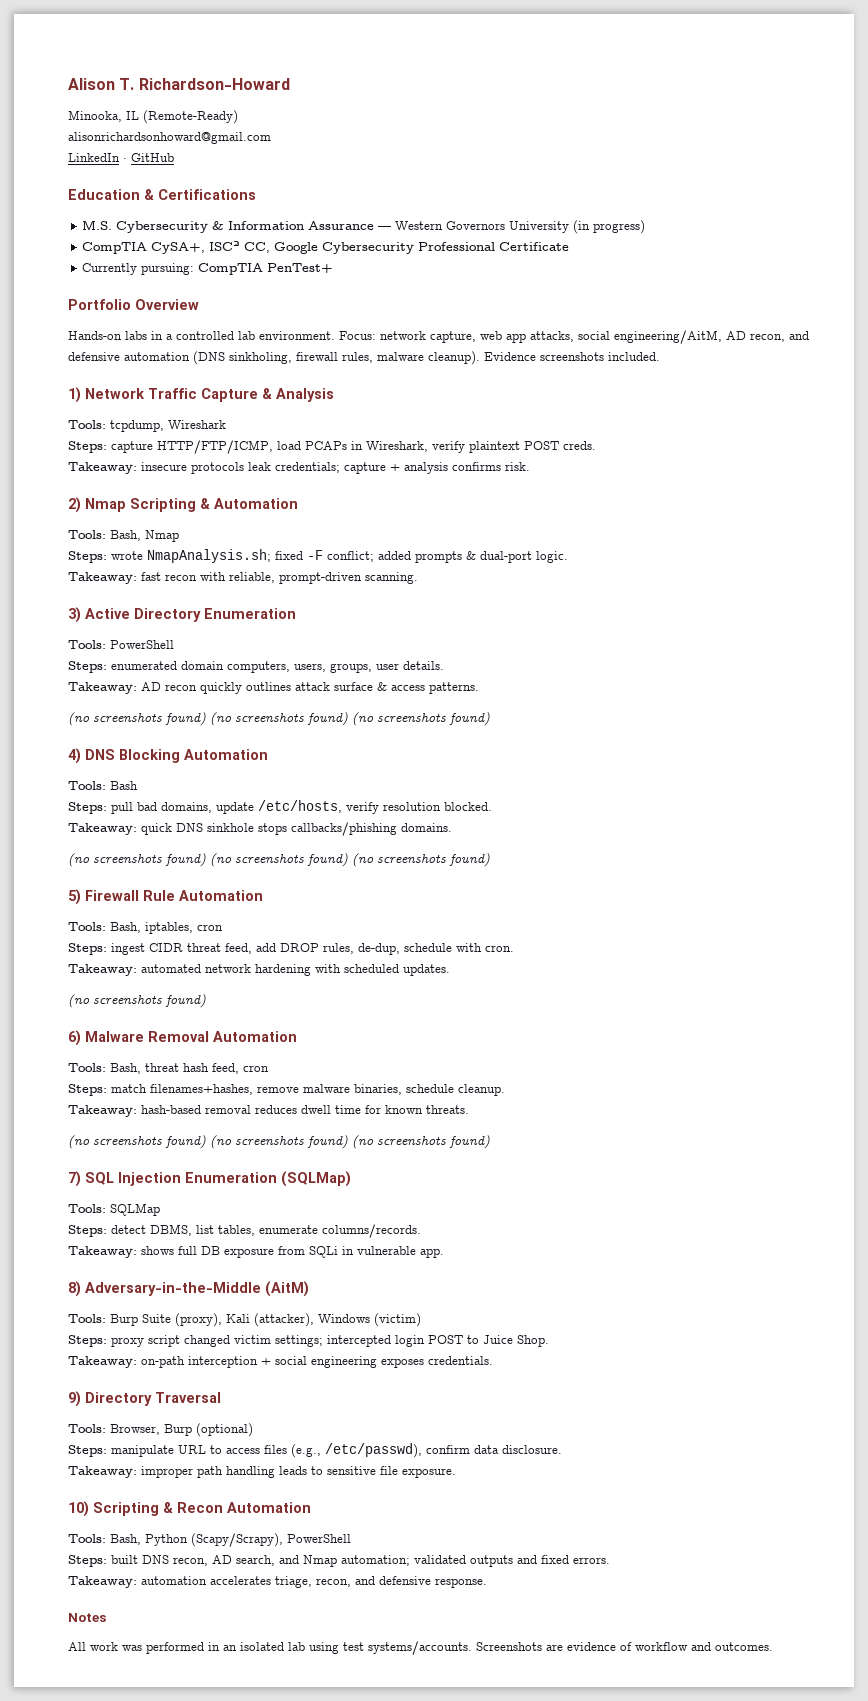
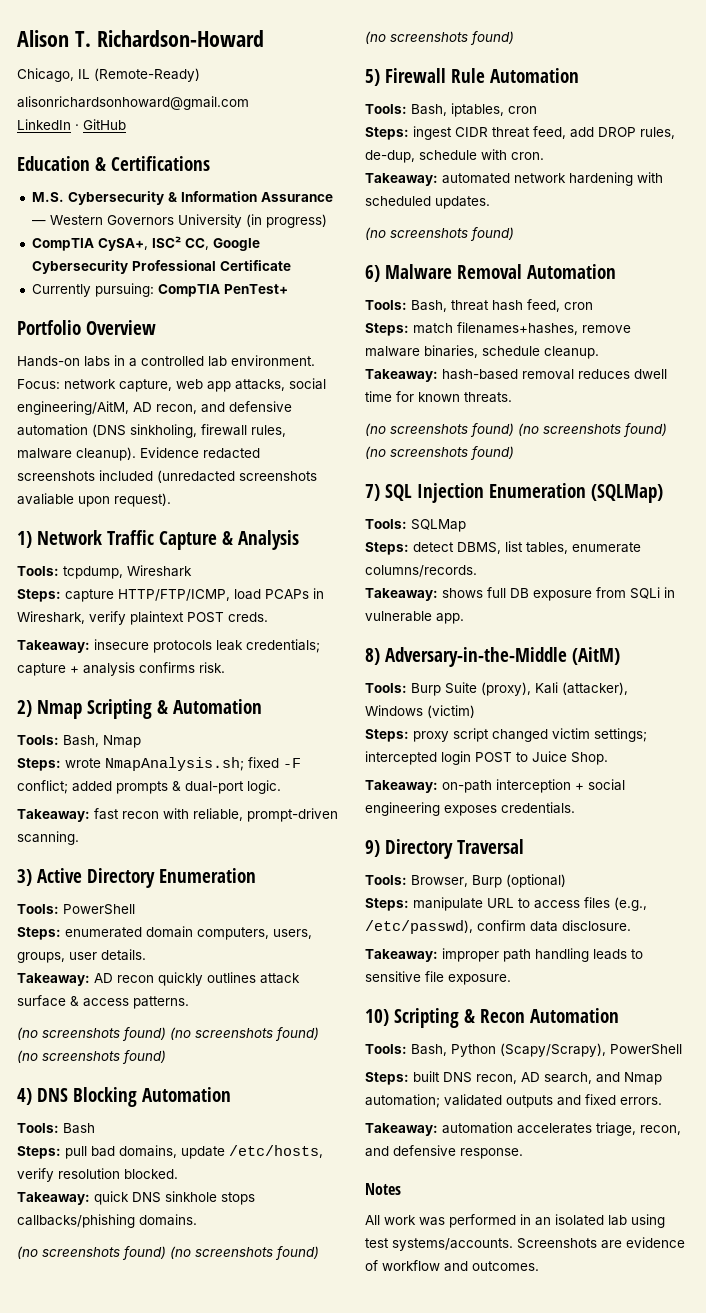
[68,110,122,122] Minooka, -> [17,68,74,82] Chicago,
[540,352,660,361] screenshots included. -> [203,448,260,459] [17,470,317,483] [17,493,171,507] redacted screenshots included (unredacted screenshots avaliable upon request).

